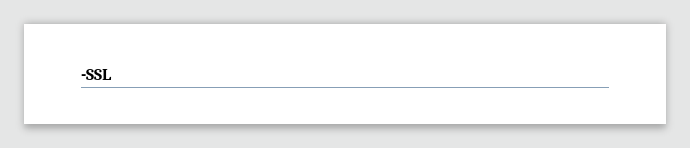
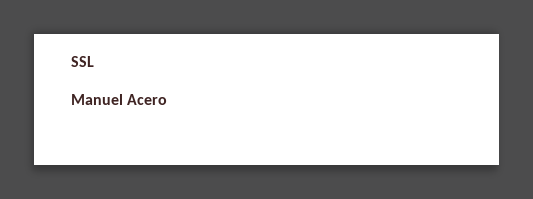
[81,69,112,80] -SSL -> [71,56,94,67] [71,94,168,105] SSL // Manuel Acero

